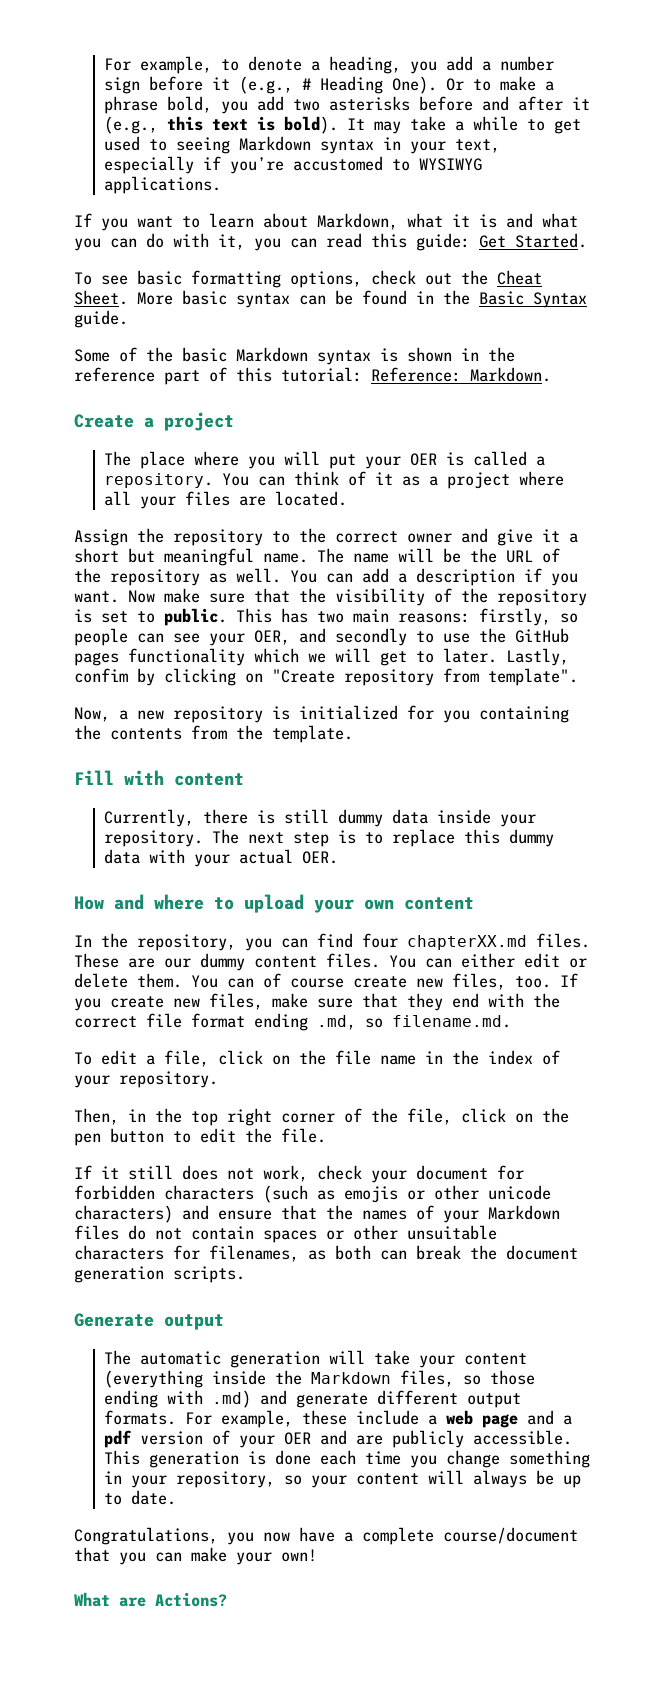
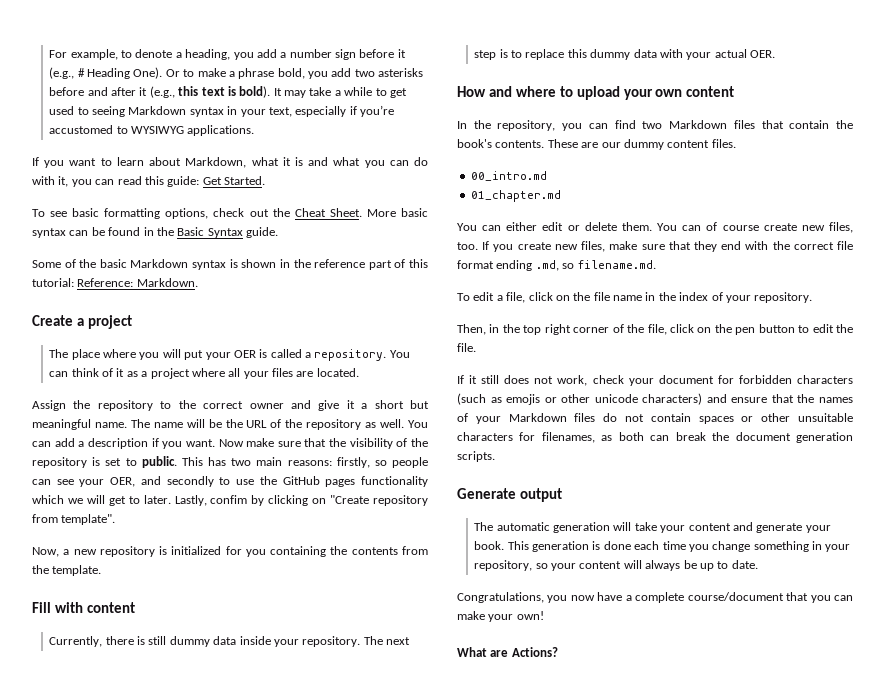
[362,933,590,950] four chapterXX.md files. -> [642,120,853,129] [457,139,545,148] two Markdown files that contain the book's contents.
(380, 960) none -> [470,171,547,181] [470,190,561,202] // 00_intro.md // 01_chapter.md //
[104,1370,536,1388] [104,1390,522,1408] [104,1410,573,1428] [104,1430,573,1448] (everything inside the Markdown files, so those ending with .md) and generate different output formats. For example, these include a web page and a pdf version of your OER and are publicly accessible. -> [732,522,831,533] [474,541,505,550] and generate your book.

